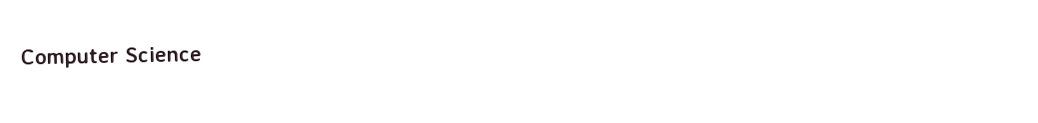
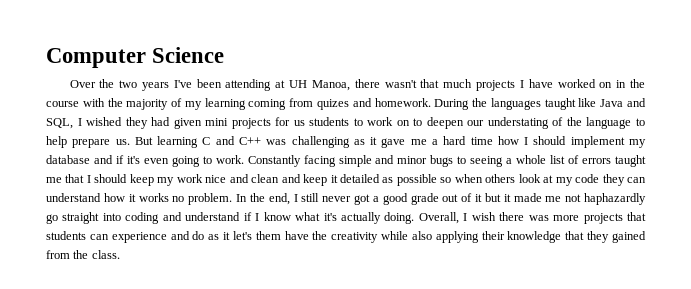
(202, 54) none -> [69,79,645,91] [46,98,646,110] [46,117,645,129] [46,136,646,148] [46,155,647,167] [46,174,646,186] [46,193,646,205] [46,212,646,224] [46,231,647,243] [46,250,120,259] // Over the two years I've been attending at UH Manoa, there wasn't that much projects I have worked on in the course with the majority of my learning coming from quizes and homework. During the languages taught like Java and SQL, I wished they had given mini projects for us students to work on to deepen our understating of the language to help prepare us. But learning C and C++ was challenging as it gave me a hard time how I should implement my database and if it's even going to work. Constantly facing simple and minor bugs to seeing a whole list of errors taught me that I should keep my work nice and clean and keep it detailed as possible so when others look at my code they can understand how it works no problem. In the end, I still never got a good grade out of it but it made me not haphazardly go straight into coding and understand if I know what it's actually doing. Overall, I wish there was more projects that students can experience and do as it let's them have the creativity while also applying their knowledge that they gained from the class.

